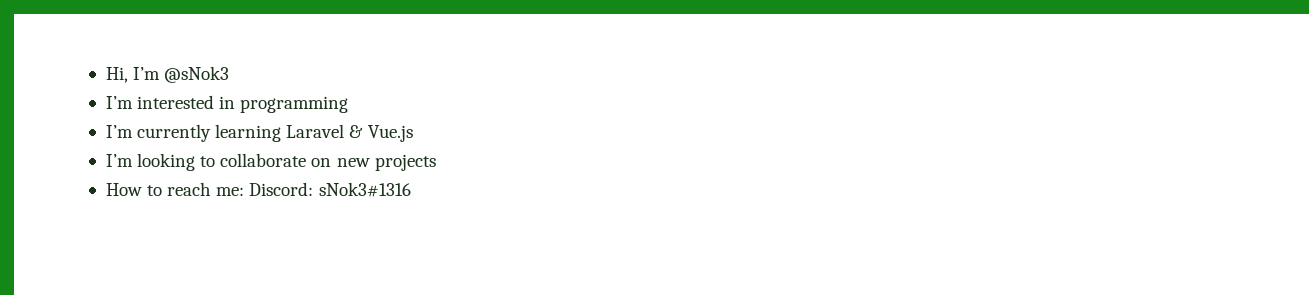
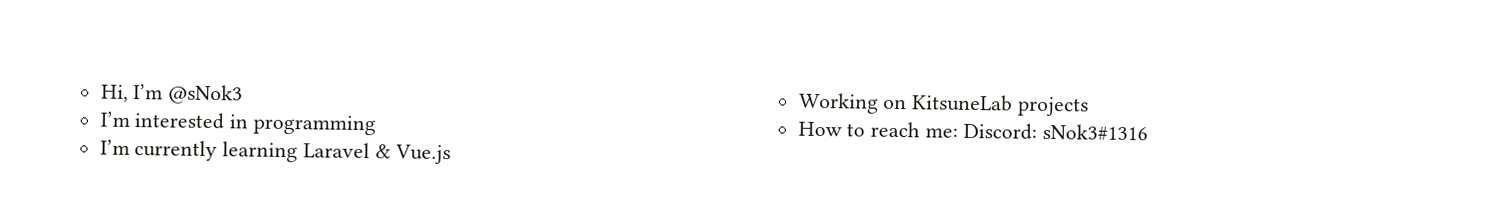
[105,153,370,171] I’m looking to collaborate on new -> [797,92,1014,114] Working on KitsuneLab

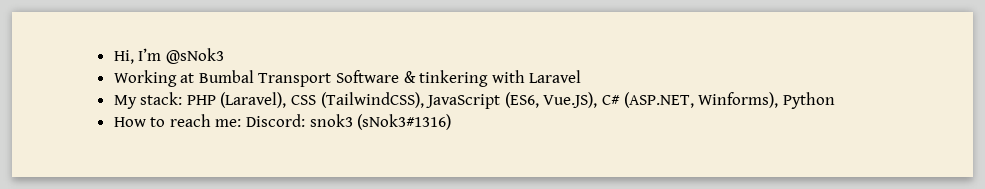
[99,111,377,136] [99,139,451,165] [797,92,1090,117] I’m interested in programming // I’m currently learning Laravel & Vue.js // Working on KitsuneLab projects -> [113,70,582,87] [113,92,835,109] Working at Bumbal Transport Software & tinkering with Laravel // My stack: PHP (Laravel), CSS (TailwindCSS), JavaScript (ES6, Vue.JS), C# (ASP.NET, Winforms), Python
[1041,123,1148,141] sNok3#1316 -> [309,114,452,130] snok3 (sNok3#1316)

